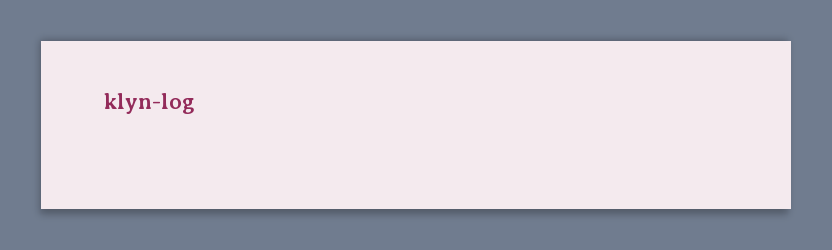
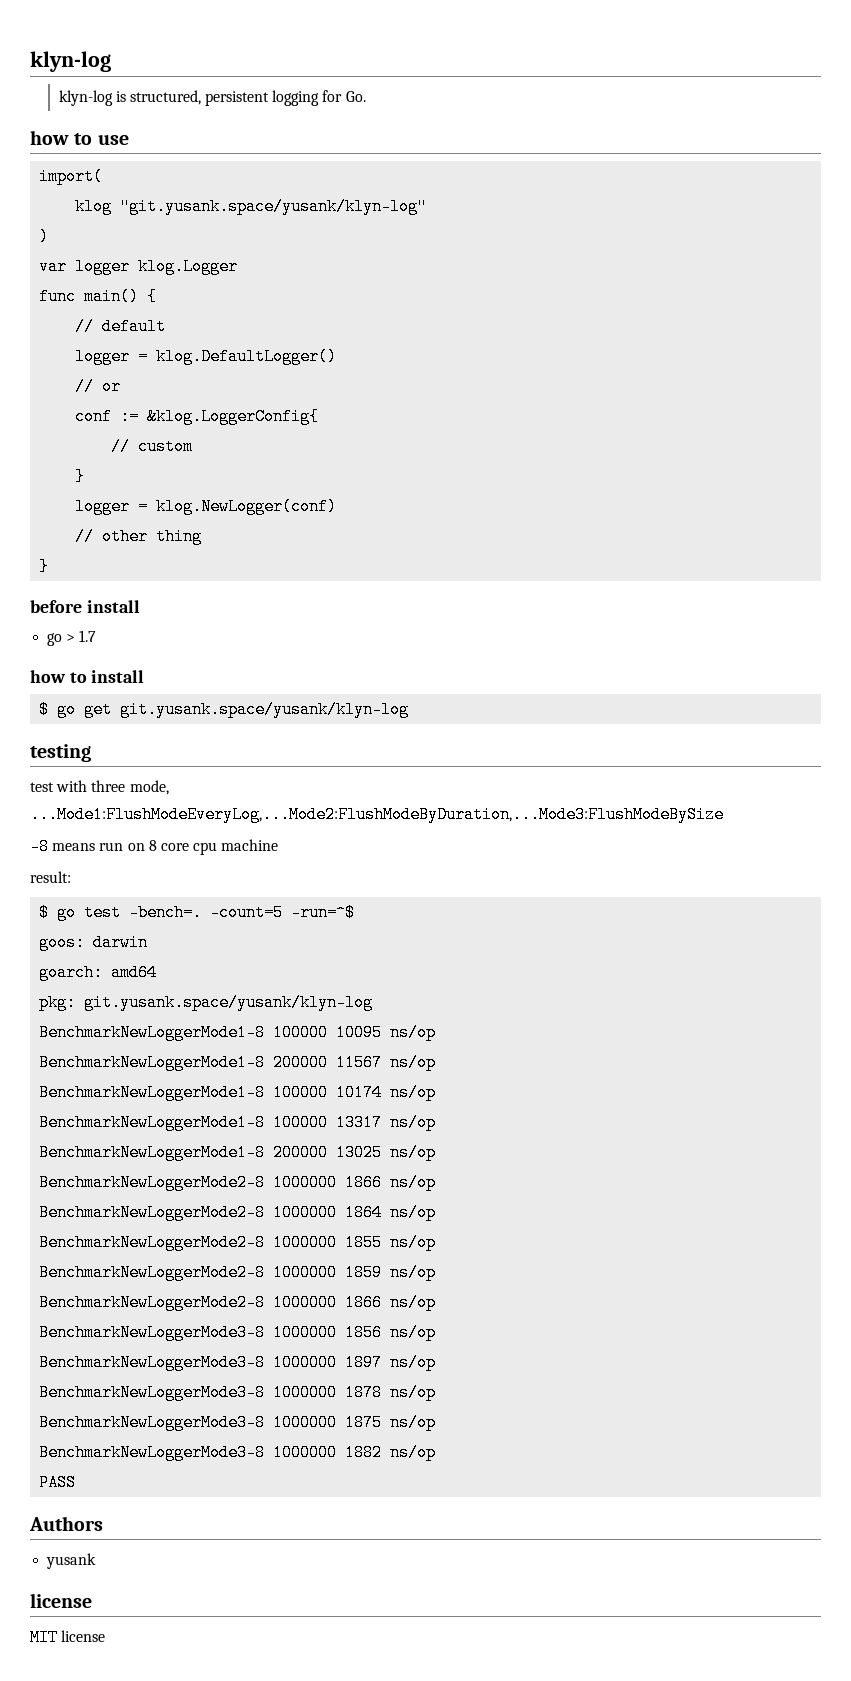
[104,93,194,114] klyn-log -> [30,51,111,72] [58,90,366,106] [30,130,129,145] [39,168,104,185] [75,198,428,215] [39,228,50,245] [39,258,239,275] [39,288,158,305] [75,318,167,335] [75,348,338,365] [75,378,122,395] [75,408,320,425] [111,438,194,455] [75,468,86,485] [75,498,338,515] [75,528,203,545] [39,558,50,575] [30,600,140,613] [47,630,97,646] [30,670,145,683] [39,701,410,718] [30,744,91,762] [30,780,169,795] [30,806,724,823] [30,838,279,855] [30,871,71,883] [39,904,356,921] [39,934,149,951] [39,964,158,981] [39,994,374,1011] [39,1024,437,1041] [39,1054,437,1071] [39,1084,437,1101] [39,1114,437,1131] [39,1144,437,1161] [39,1174,437,1191] [39,1204,437,1221] [39,1234,437,1251] [39,1264,437,1281] [39,1294,437,1311] [39,1324,437,1341] [39,1354,437,1371] [39,1384,437,1401] [39,1414,437,1431] [39,1444,437,1461] [39,1474,77,1491] [29,1516,103,1531] [46,1553,97,1569] [30,1593,92,1608] [30,1629,106,1646] klyn-log // klyn-log is structured, persistent logging for Go. // how to use // import( // klog "git.yusank.space/yusank/klyn-log" // ) // var logger klog.Logger // func main() { // // default // logger = klog.DefaultLogger() // // or // conf := &klog.LoggerConfig{ // // custom // } // logger = klog.NewLogger(conf) // // other thing // } // before install // go > 1.7 // how to install // $ go get git.yusank.space/yusank/klyn-log // testing // test with three mode, ...Mode1:FlushModeEveryLog,...Mode2:FlushModeByDuration,...Mode3:FlushModeBySize // -8 means run on 8 core cpu machine // result: // $ go test -bench=. -count=5 -run=^$ // goos: darwin // goarch: amd64 // pkg: git.yusank.space/yusank/klyn-log // BenchmarkNewLoggerMode1-8 100000 10095 ns/op // BenchmarkNewLoggerMode1-8 200000 11567 ns/op // BenchmarkNewLoggerMode1-8 100000 10174 ns/op // BenchmarkNewLoggerMode1-8 100000 13317 ns/op // BenchmarkNewLoggerMode1-8 200000 13025 ns/op // BenchmarkNewLoggerMode2-8 1000000 1866 ns/op // BenchmarkNewLoggerMode2-8 1000000 1864 ns/op // BenchmarkNewLoggerMode2-8 1000000 1855 ns/op // BenchmarkNewLoggerMode2-8 1000000 1859 ns/op // BenchmarkNewLoggerMode2-8 1000000 1866 ns/op // BenchmarkNewLoggerMode3-8 1000000 1856 ns/op // BenchmarkNewLoggerMode3-8 1000000 1897 ns/op // BenchmarkNewLoggerMode3-8 1000000 1878 ns/op // BenchmarkNewLoggerMode3-8 1000000 1875 ns/op // BenchmarkNewLoggerMode3-8 1000000 1882 ns/op // PASS // Authors // yusank // license // MIT license

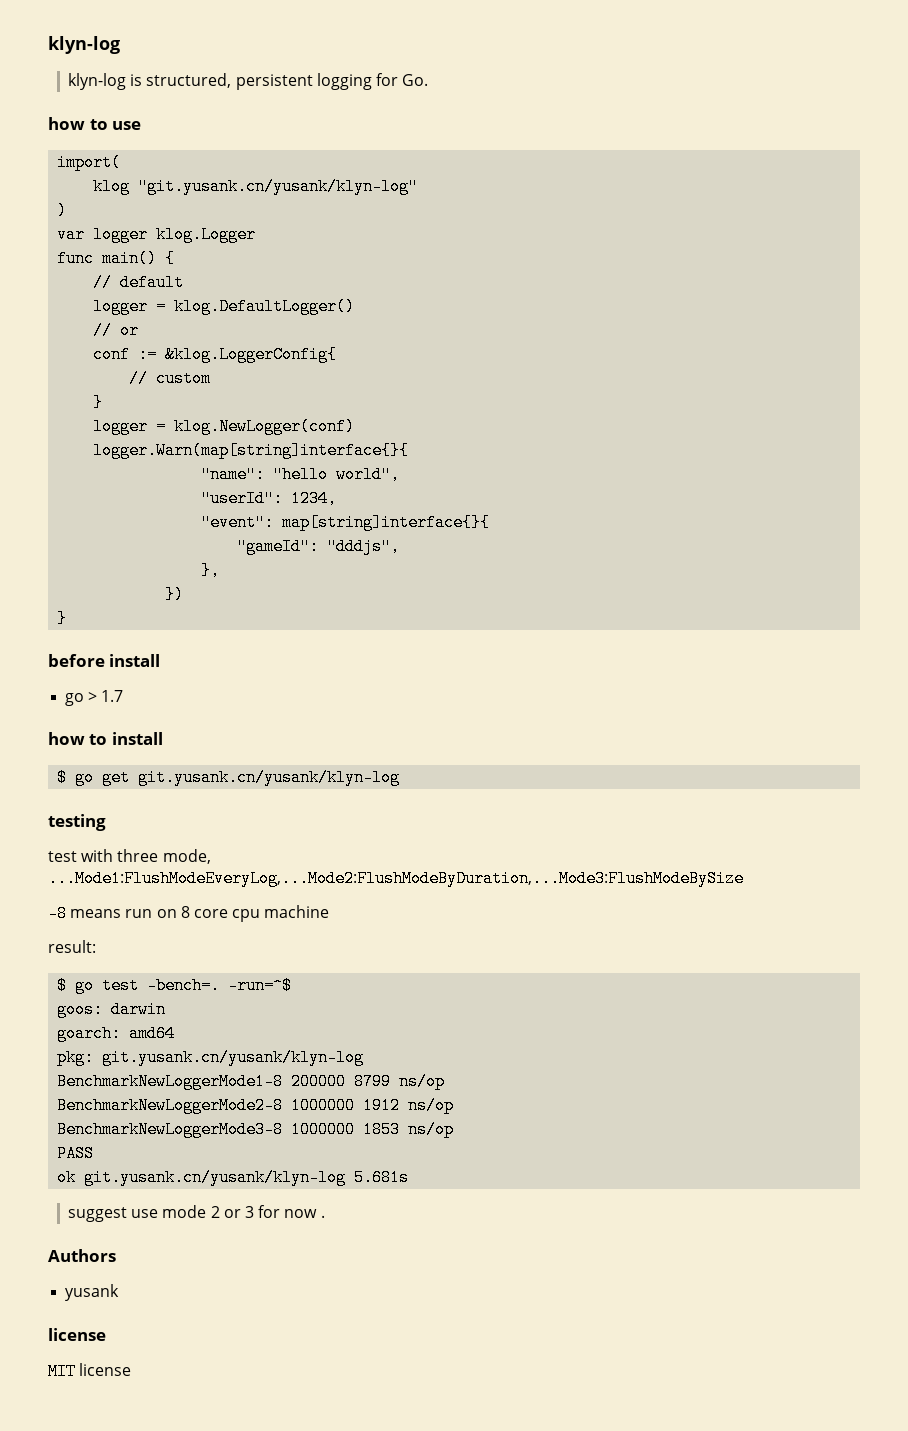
[120,198,428,215] "git.yusank.space/yusank/klyn-log" -> [138,178,419,195] "git.yusank.cn/yusank/klyn-log"
[75,528,203,545] // other thing -> [93,442,410,459] [201,466,401,483] [201,490,338,507] [201,514,491,531] [237,538,401,555] [201,562,221,579] [165,586,185,603] logger.Warn(map[string]interface{}{ // "name": "hello world", // "userId": 1234, // "event": map[string]interface{}{ // "gameId": "dddjs", // }, // })
[120,701,410,718] git.yusank.space/yusank/klyn-log -> [138,769,401,786] git.yusank.cn/yusank/klyn-log
[210,904,284,921] -count=5 -> (221, 985) none
[84,994,374,1011] [39,1024,437,1041] [39,1054,437,1071] [39,1084,437,1101] [39,1114,437,1131] [39,1144,437,1161] [39,1174,437,1191] [39,1204,437,1221] [39,1234,437,1251] [39,1264,437,1281] [39,1294,437,1311] [39,1324,437,1341] [39,1354,437,1371] [39,1384,437,1401] [39,1414,437,1431] [39,1444,437,1461] [39,1474,77,1491] git.yusank.space/yusank/klyn-log // BenchmarkNewLoggerMode1-8 100000 10095 ns/op // BenchmarkNewLoggerMode1-8 200000 11567 ns/op // BenchmarkNewLoggerMode1-8 100000 10174 ns/op // BenchmarkNewLoggerMode1-8 100000 13317 ns/op // BenchmarkNewLoggerMode1-8 200000 13025 ns/op // BenchmarkNewLoggerMode2-8 1000000 1866 ns/op // BenchmarkNewLoggerMode2-8 1000000 1864 ns/op // BenchmarkNewLoggerMode2-8 1000000 1855 ns/op // BenchmarkNewLoggerMode2-8 1000000 1859 ns/op // BenchmarkNewLoggerMode2-8 1000000 1866 ns/op // BenchmarkNewLoggerMode3-8 1000000 1856 ns/op // BenchmarkNewLoggerMode3-8 1000000 1897 ns/op // BenchmarkNewLoggerMode3-8 1000000 1878 ns/op // BenchmarkNewLoggerMode3-8 1000000 1875 ns/op // BenchmarkNewLoggerMode3-8 1000000 1882 ns/op // PASS -> [102,1049,365,1066] [57,1073,446,1090] [57,1097,455,1114] [57,1121,455,1138] [57,1145,95,1162] [57,1169,410,1186] [68,1205,325,1222] git.yusank.cn/yusank/klyn-log // BenchmarkNewLoggerMode1-8 200000 8799 ns/op // BenchmarkNewLoggerMode2-8 1000000 1912 ns/op // BenchmarkNewLoggerMode3-8 1000000 1853 ns/op // PASS // ok git.yusank.cn/yusank/klyn-log 5.681s // suggest use mode 2 or 3 for now .

